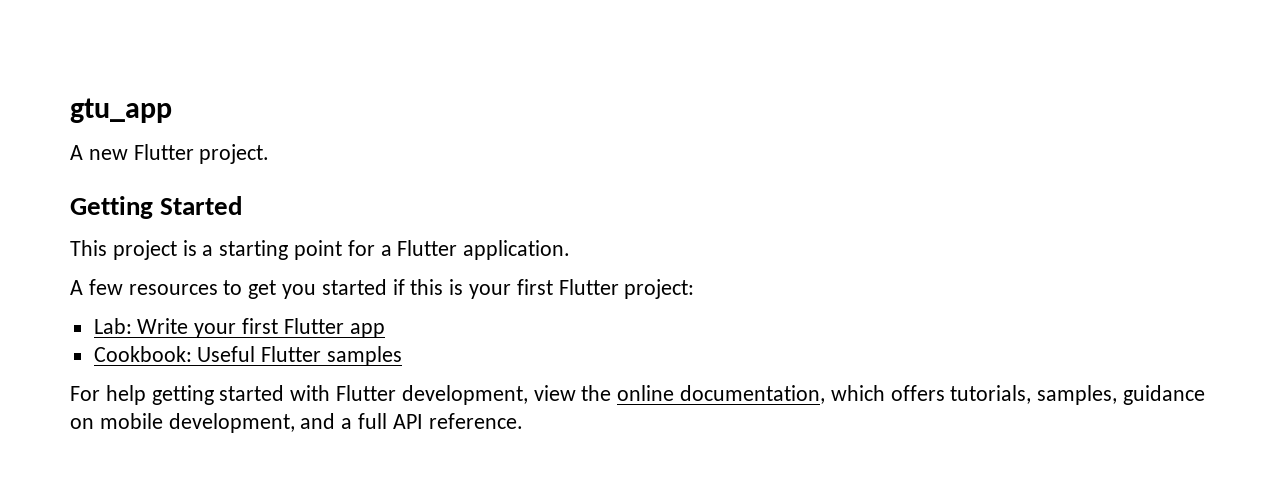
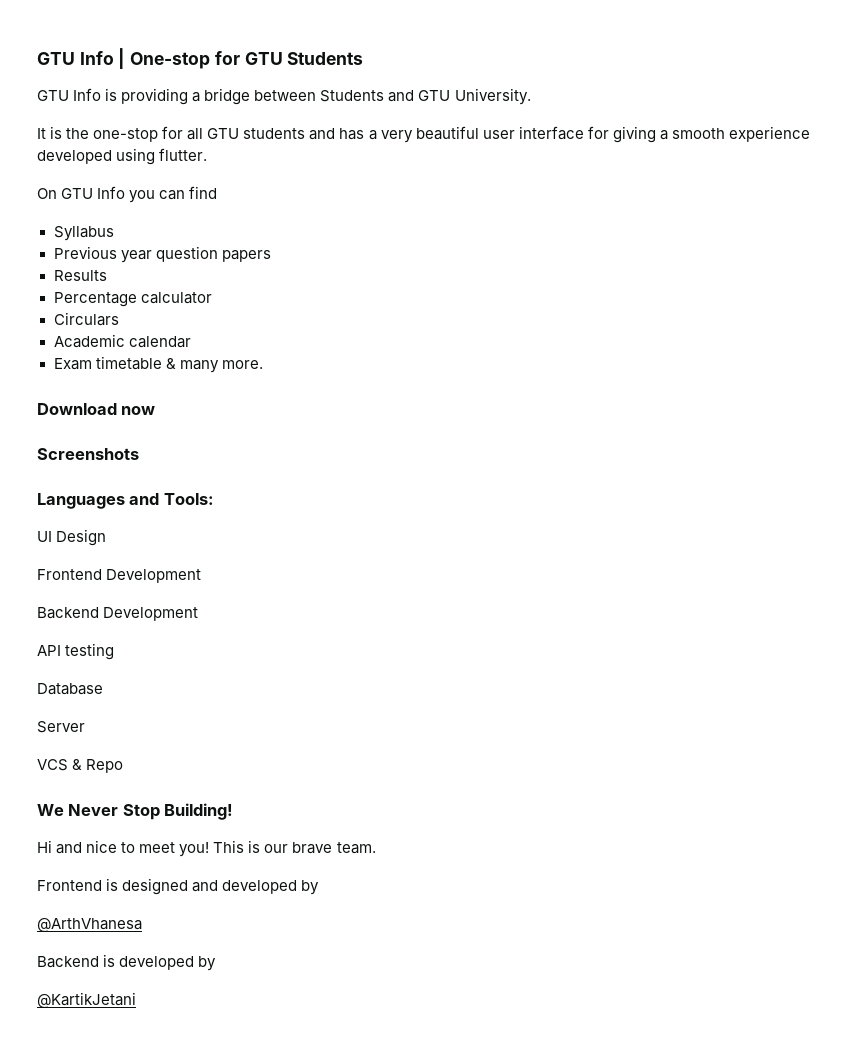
[70,98,172,123] [70,144,270,164] [70,196,243,219] [70,240,571,260] [70,279,695,299] [93,318,385,338] [93,346,403,366] [70,385,1206,405] [70,413,523,433] gtu_app // A new Flutter project. // Getting Started // This project is a starting point for a Flutter application. // A few resources to get you started if this is your first Flutter project: // Lab: Write your first Flutter app // Cookbook: Useful Flutter samples // For help getting started with Flutter development, view the online documentation, which offers tutorials, samples, guidance on mobile development, and a full API reference. -> [37,48,364,69] [37,88,531,105] [37,126,810,143] [37,148,208,165] [37,186,218,203] [53,226,114,241] [53,246,271,263] [53,270,107,281] [53,292,212,307] [53,312,119,326] [53,334,191,348] [53,356,263,373] [37,403,156,415] [37,448,139,460] [37,493,214,509] [37,529,107,546] [37,569,202,583] [37,607,199,621] [37,643,115,660] [37,683,103,695] [37,721,85,733] [37,759,124,773] [37,803,234,820] [37,840,376,857] [37,878,320,895] [37,918,142,932] [37,954,217,971] [37,992,136,1008] GTU Info | One-stop for GTU Students // GTU Info is providing a bridge between Students and GTU University. // It is the one-stop for all GTU students and has a very beautiful user interface for giving a smooth experience developed using flutter. // On GTU Info you can find // Syllabus // Previous year question papers // Results // Percentage calculator // Circulars // Academic calendar // Exam timetable & many more. // Download now // Screenshots // Languages and Tools: // UI Design // Frontend Development // Backend Development // API testing // Database // Server // VCS & Repo // We Never Stop Building! // Hi and nice to meet you! This is our brave team. // Frontend is designed and developed by // @ArthVhanesa // Backend is developed by // @KartikJetani

